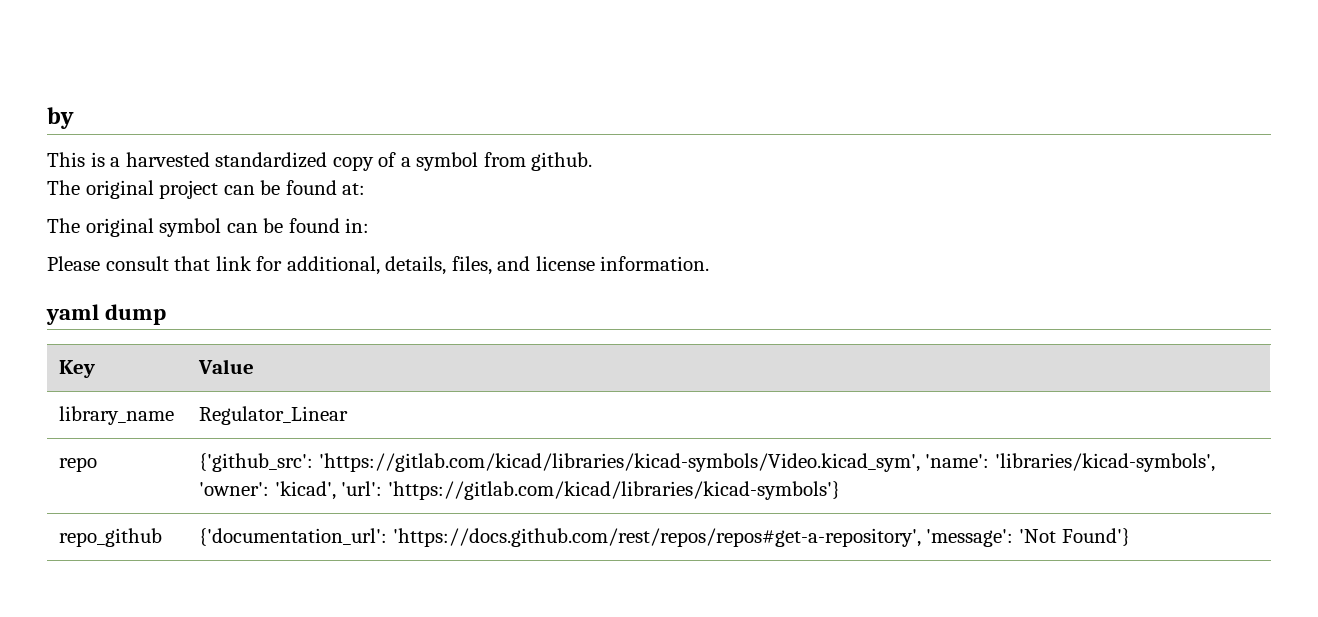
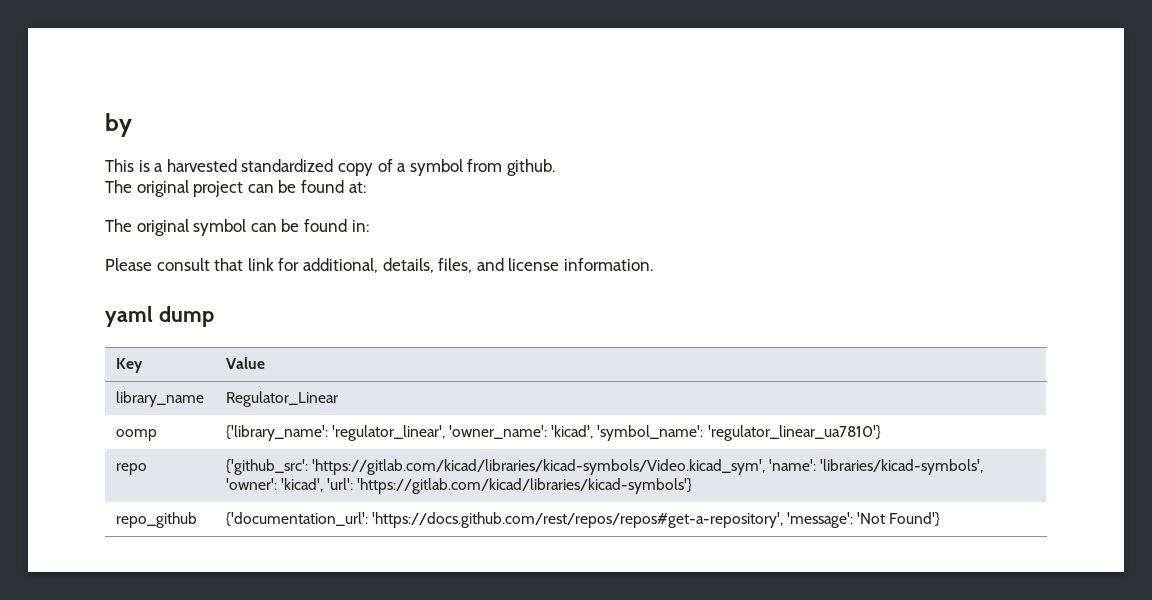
(349, 415) none -> [115,429,157,441] [225,425,881,441] // oomp | {'library_name': 'regulator_linear', 'owner_name': 'kicad', 'symbol_name': 'regulator_linear_ua7810'}

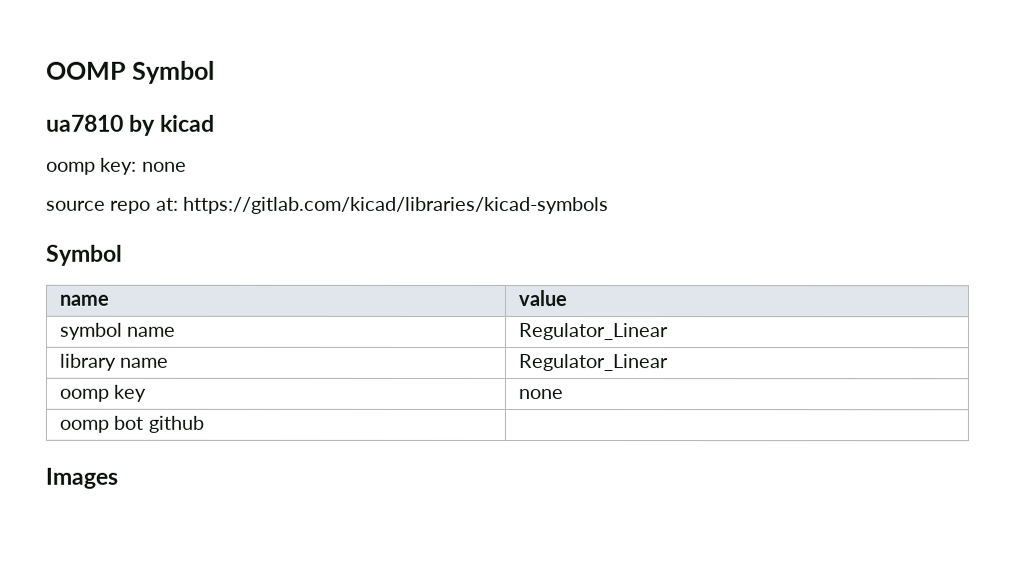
[105,113,132,137] [105,159,555,176] [105,180,366,197] [105,219,369,236] [105,258,653,273] [105,306,214,327] [115,358,143,373] [225,357,265,369] [115,391,204,407] [225,391,338,407] [115,429,157,441] [225,425,881,441] [115,463,147,475] [225,459,984,475] [225,478,693,494] [115,512,197,528] [225,512,941,528] by // This is a harvested standardized copy of a symbol from github. // The original project can be found at: // The original symbol can be found in: // Please consult that link for additional, details, files, and license information. // yaml dump // Key | Value // library_name | Regulator_Linear // oomp | {'library_name': 'regulator_linear', 'owner_name': 'kicad', 'symbol_name': 'regulator_linear_ua7810'} // repo | {'github_src': 'https://gitlab.com/kicad/libraries/kicad-symbols/Video.kicad_sym', 'name': 'libraries/kicad-symbols', 'owner': 'kicad', 'url': 'https://gitlab.com/kicad/libraries/kicad-symbols'} // repo_github | {'documentation_url': 'https://docs.github.com/rest/repos/repos#get-a-repository', 'message': 'Not Found'} -> [46,60,215,84] [46,114,216,136] [46,157,187,175] [46,196,609,215] [46,244,123,266] [59,294,110,306] [518,290,568,307] [59,322,176,340] [518,323,669,341] [59,353,169,371] [518,354,669,372] [59,384,147,402] [518,389,564,400] [59,415,204,433] [45,467,118,489] OOMP Symbol // ua7810 by kicad // oomp key: none // source repo at: https://gitlab.com/kicad/libraries/kicad-symbols // Symbol // name | value // symbol name | Regulator_Linear // library name | Regulator_Linear // oomp key | none // oomp bot github | // Images

